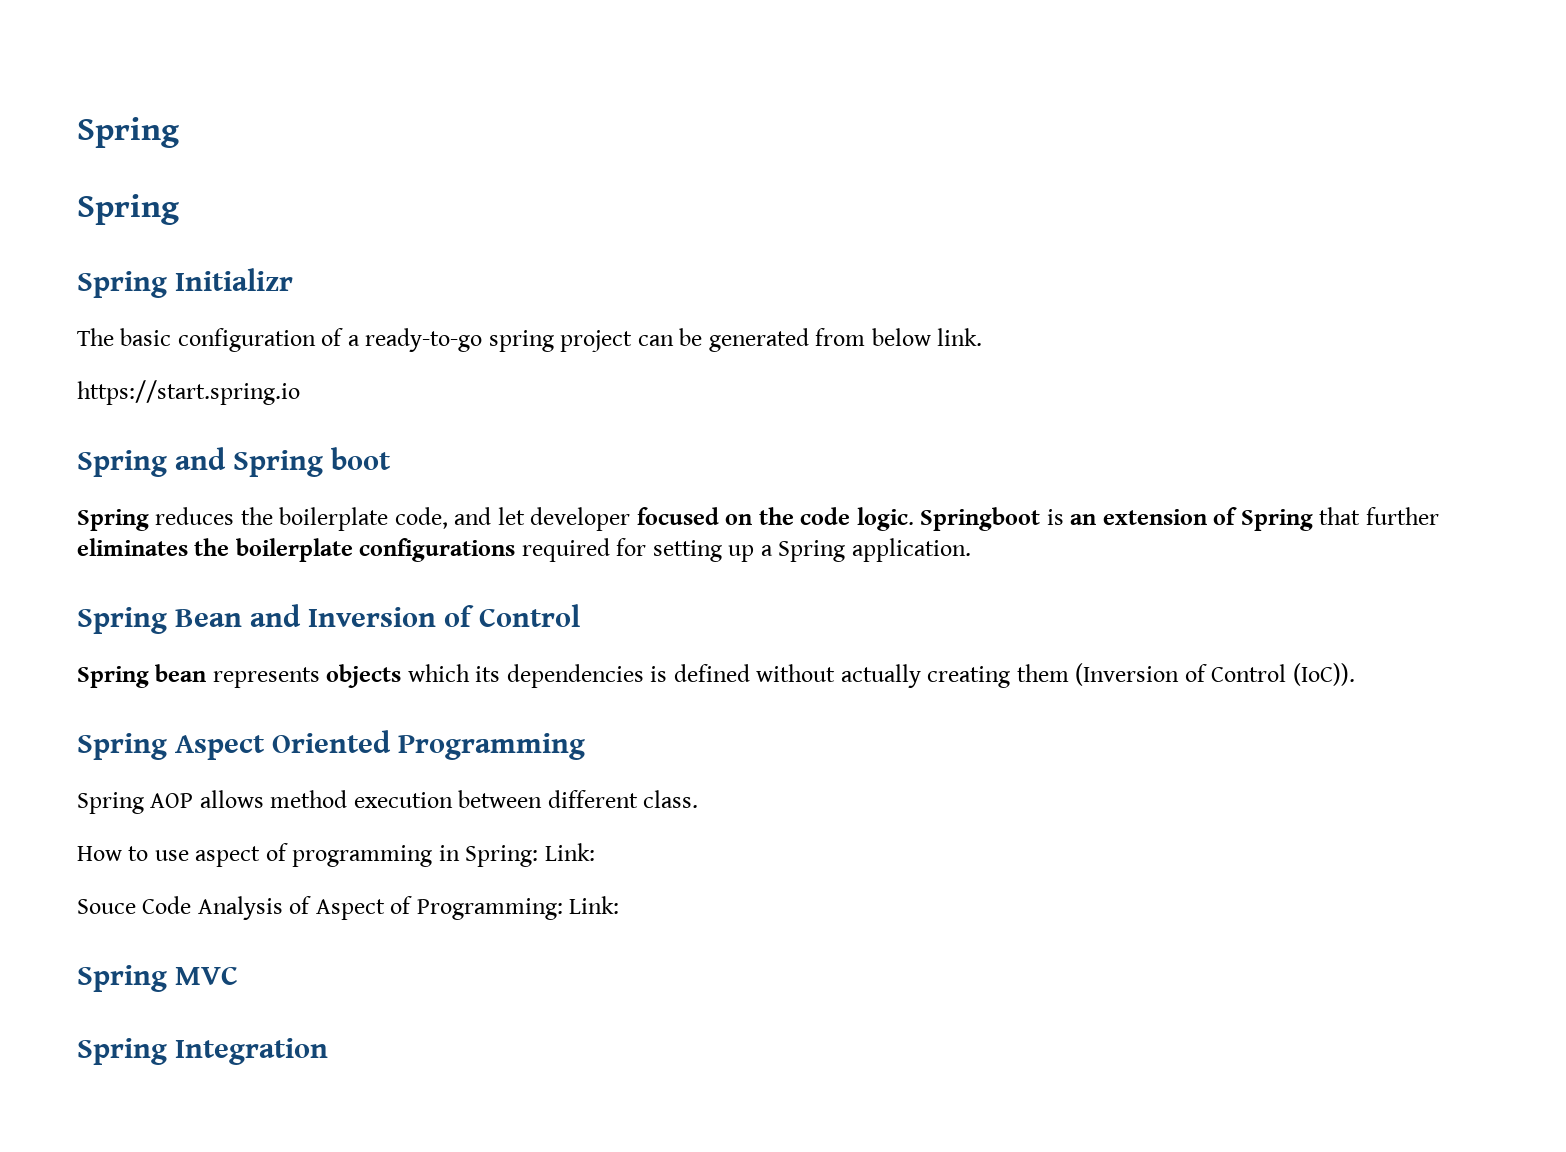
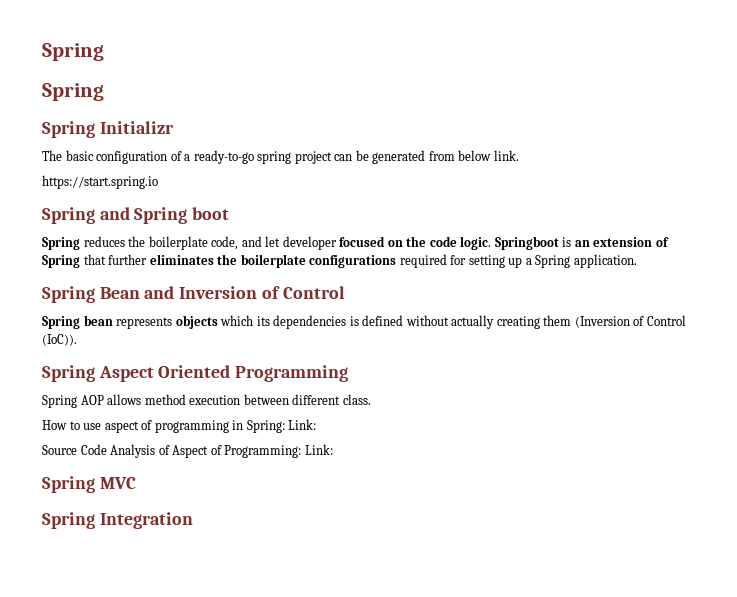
[77,899,136,914] Souce -> [42,445,77,455] Source

